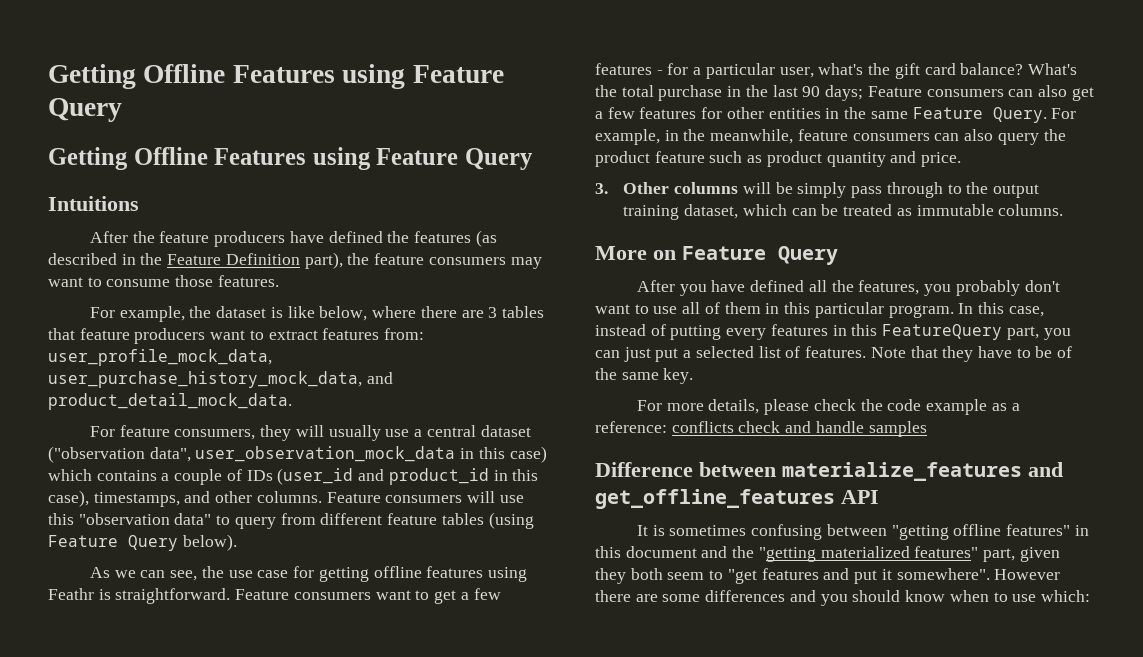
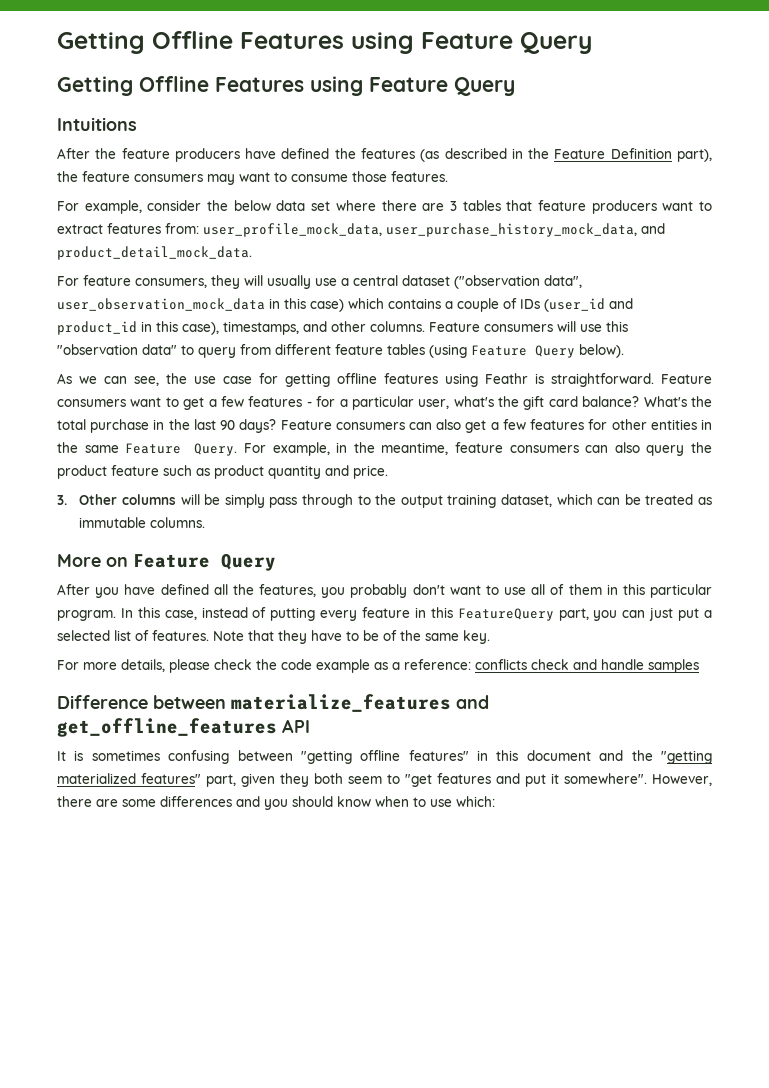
[189,306,368,321] the dataset is like below, -> [147,200,331,211] consider the below data set
[825,85,864,101] days; -> [239,419,277,433] days?
[710,129,794,144] meanwhile, -> [381,442,449,455] meantime,
[770,324,828,336] features -> [362,607,411,618] feature
[994,569,1061,580] However -> [652,774,712,786] However,

